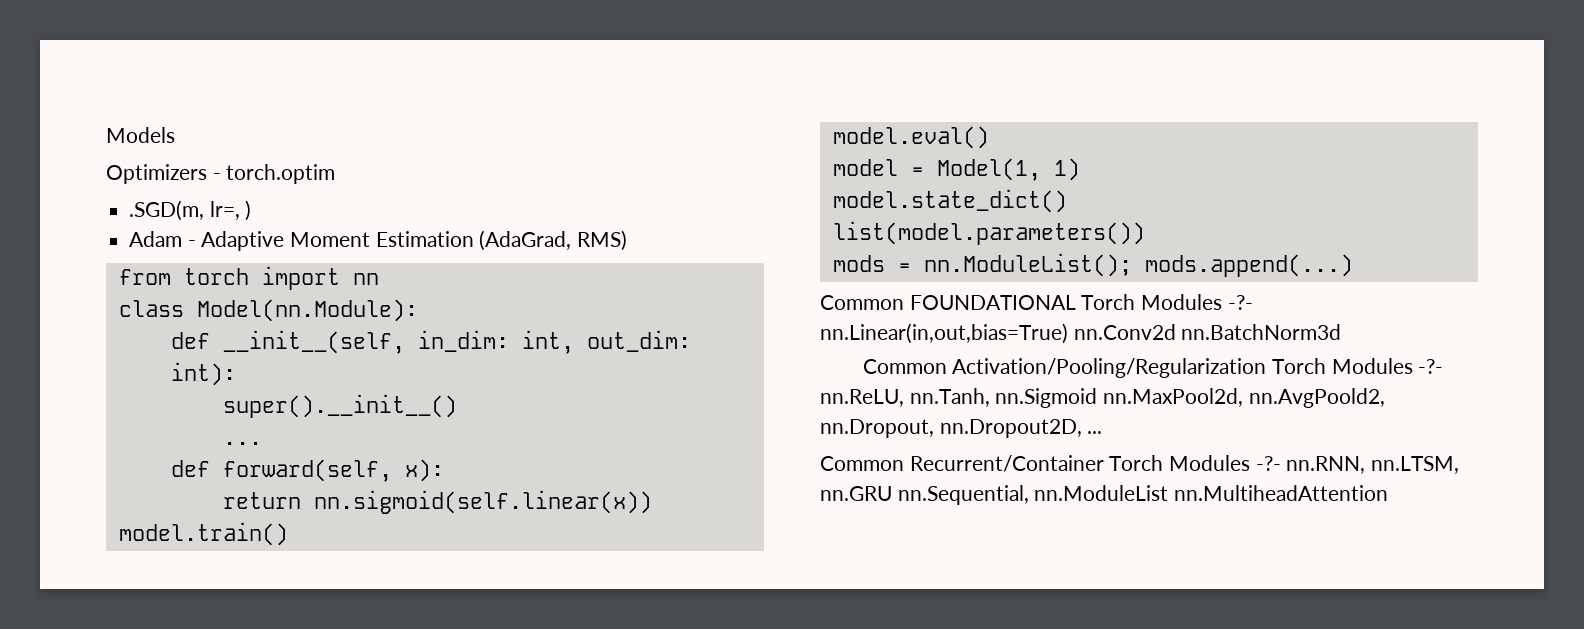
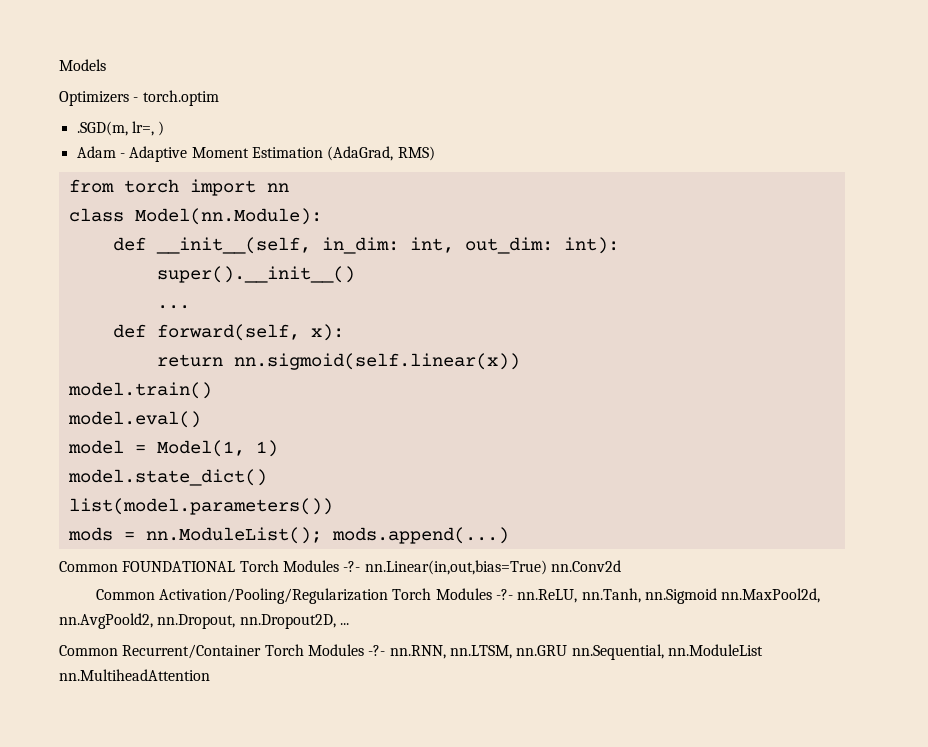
[1181,324,1342,340] nn.BatchNorm3d -> (621, 566) none

